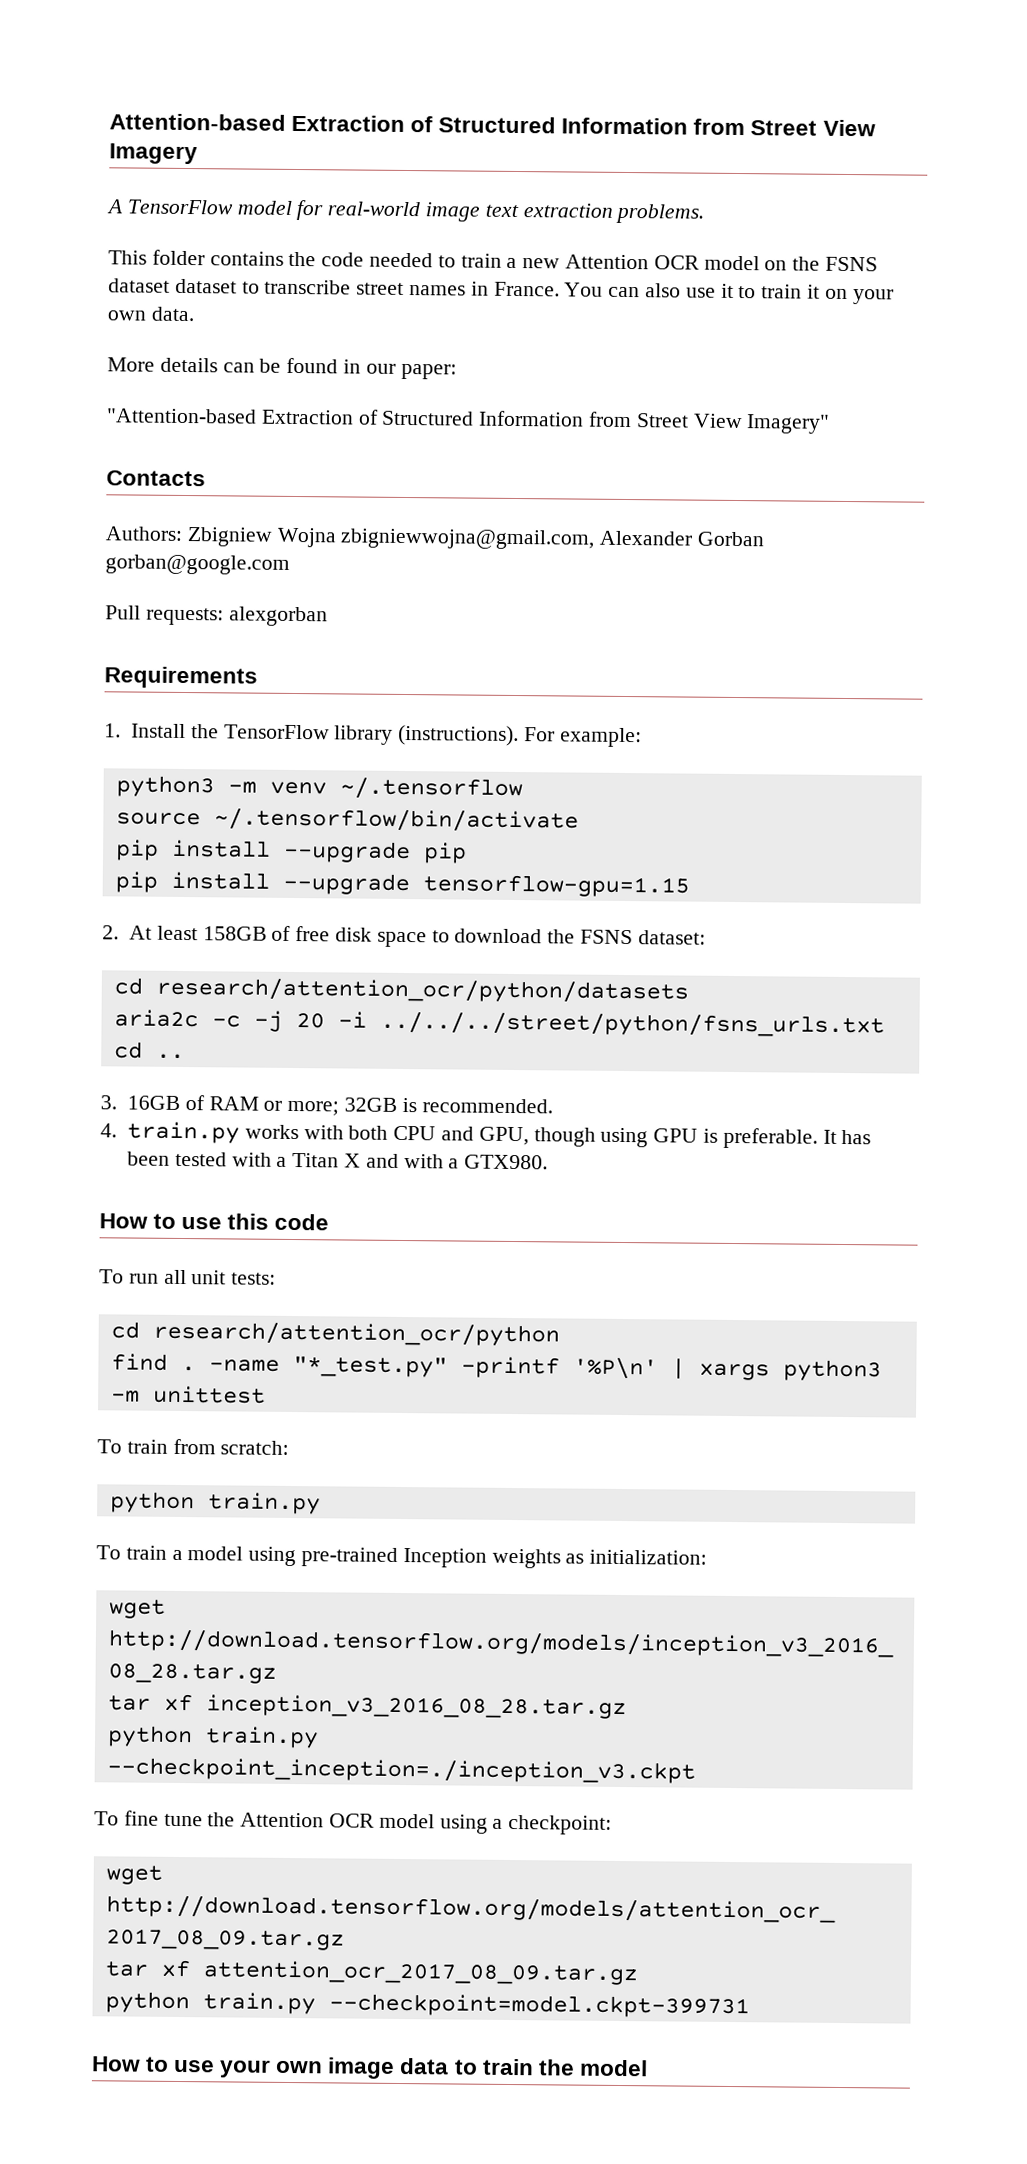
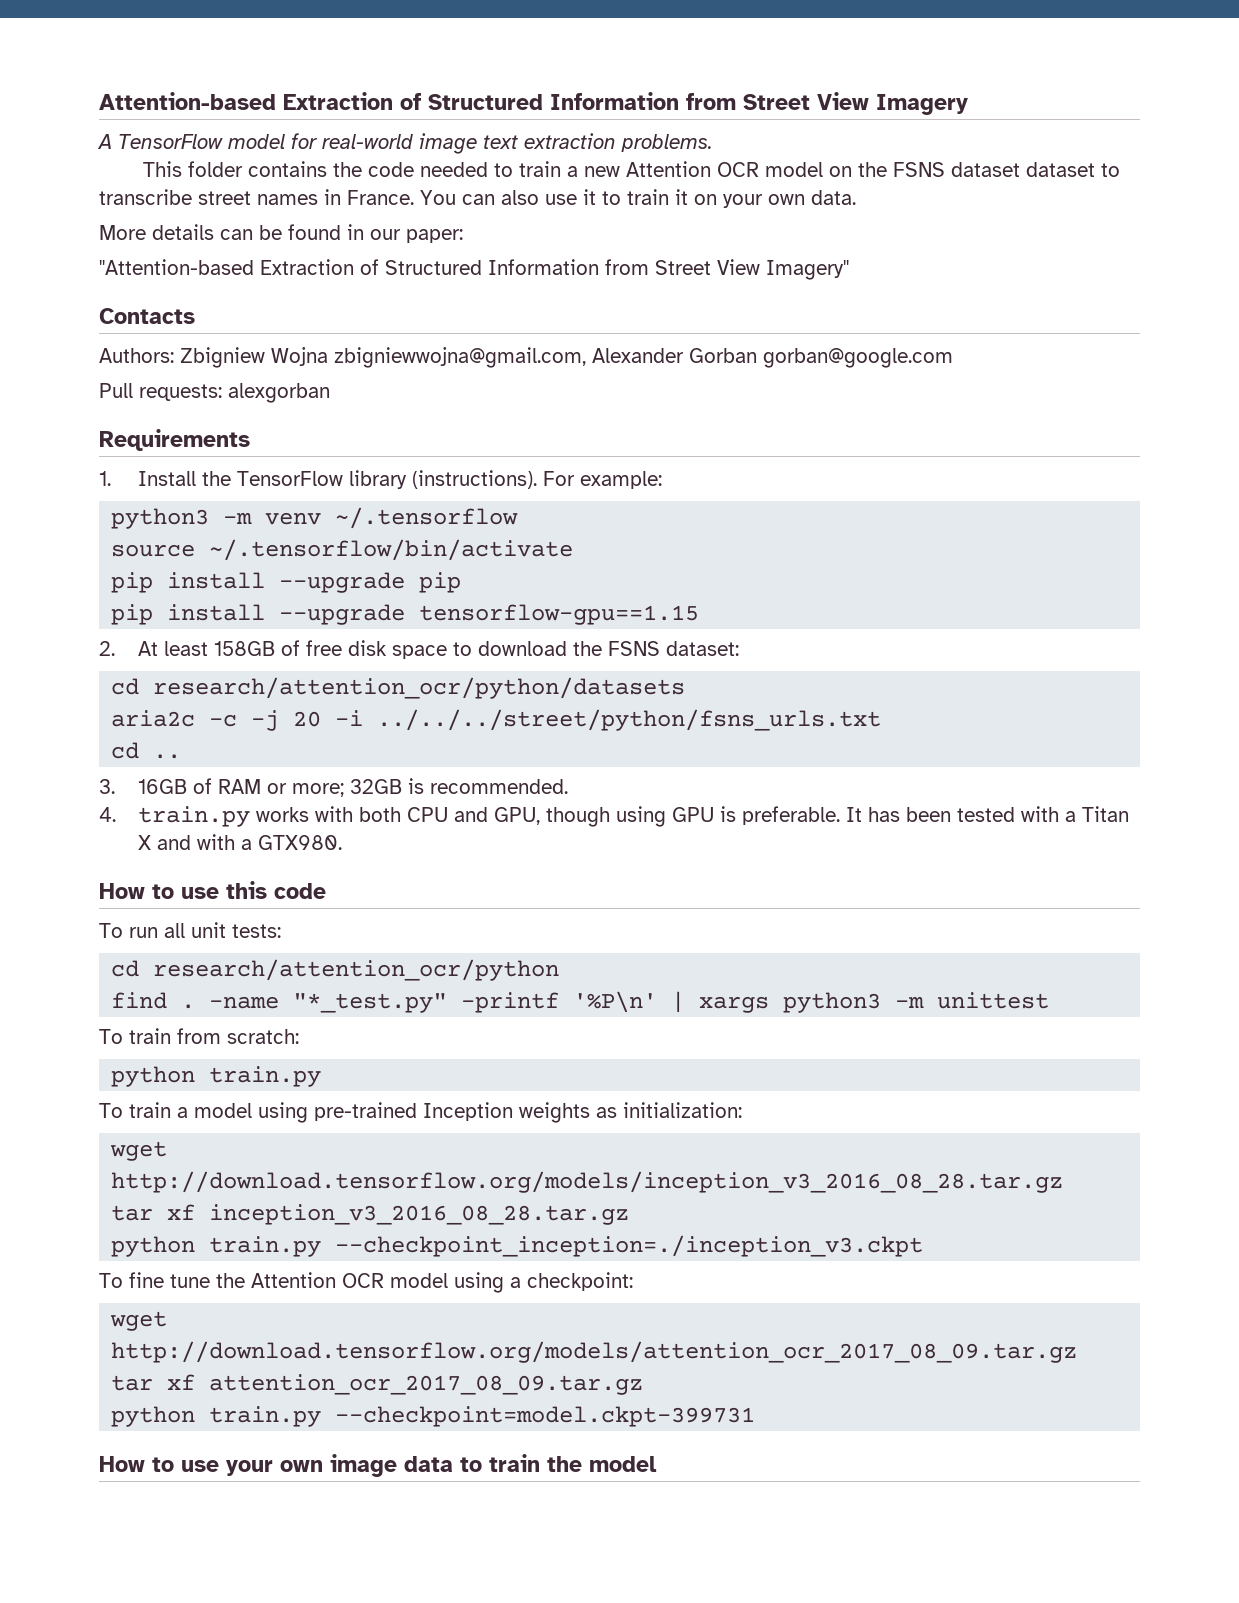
[422,874,690,898] tensorflow-gpu=1.15 -> [419,604,700,625] tensorflow-gpu==1.15

